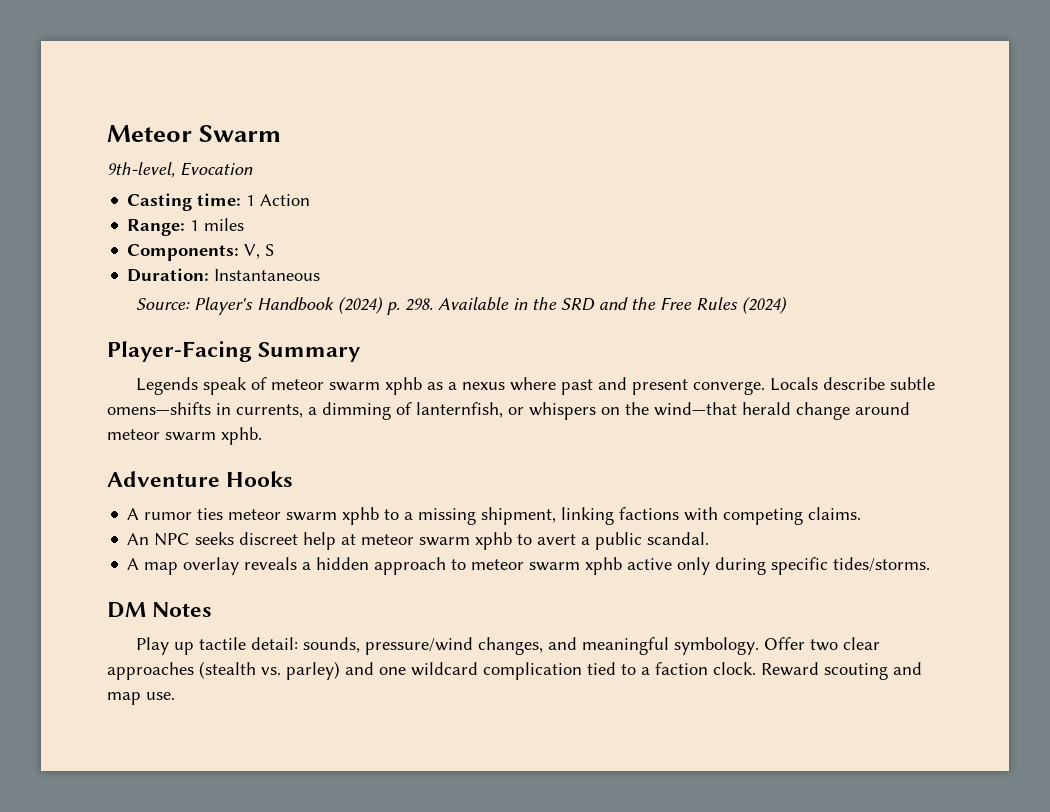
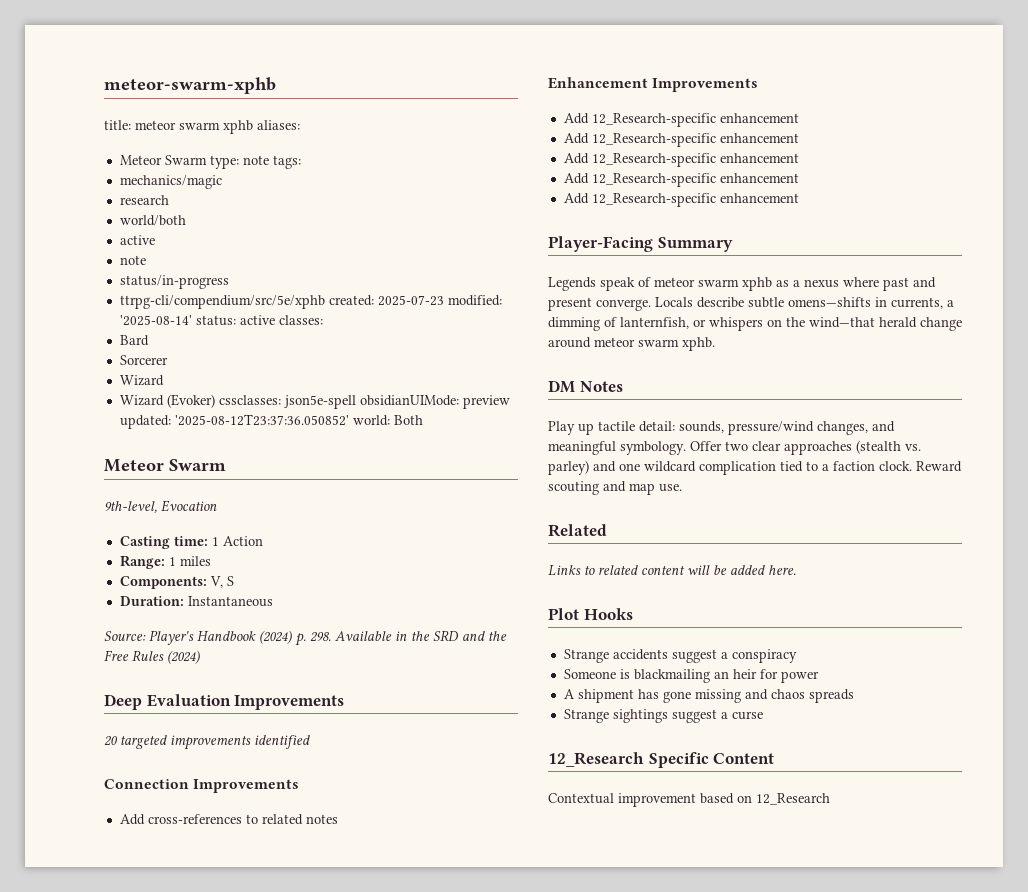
(107, 133) none -> [104,77,276,94] [104,120,300,134] [119,155,301,169] [119,175,222,189] [119,195,169,205] [119,215,186,226] [119,235,155,245] [119,255,146,265] [119,275,229,289] [119,295,502,309] [119,315,323,326] [119,335,149,346] [119,355,168,365] [119,375,164,386] [119,394,510,409] [119,414,423,429] meteor-swarm-xphb // title: meteor swarm xphb aliases: // Meteor Swarm type: note tags: // mechanics/magic // research // world/both // active // note // status/in-progress // ttrpg-cli/compendium/src/5e/xphb created: 2025-07-23 modified: '2025-08-14' status: active classes: // Bard // Sorcerer // Wizard // Wizard (Evoker) cssclasses: json5e-spell obsidianUIMode: preview updated: '2025-08-12T23:37:36.050852' world: Both //
(787, 305) none -> [104,694,345,710] [104,735,310,750] [104,779,300,793] [119,814,338,825] [548,77,759,92] [563,113,799,127] [563,133,799,147] [563,153,799,167] [563,173,799,187] [563,193,799,207] // Deep Evaluation Improvements // 20 targeted improvements identified // Connection Improvements // Add cross-references to related notes // Enhancement Improvements // Add 12_Research-specific enhancement // Add 12_Research-specific enhancement // Add 12_Research-specific enhancement // Add 12_Research-specific enhancement // Add 12_Research-specific enhancement
[107,471,294,487] [127,507,862,525] [127,532,710,550] [127,557,931,575] // Adventure Hooks // A rumor ties meteor swarm xphb to a missing shipment, linking factions with competing claims. // An NPC seeks discreet help at meteor swarm xphb to avert a public scandal. // A map overlay reveals a hidden approach to meteor swarm xphb active only during specific tides/storms. -> (715, 344) none
(175, 696) none -> [548,524,607,537] [548,565,796,576] [548,608,633,620] [563,649,797,663] [563,669,819,683] [563,689,854,703] [563,709,763,723] [548,752,775,768] [548,793,830,807] // Related // Links to related content will be added here. // Plot Hooks // Strange accidents suggest a conspiracy // Someone is blackmailing an heir for power // A shipment has gone missing and chaos spreads // Strange sightings suggest a curse // 12_Research Specific Content // Contextual improvement based on 12_Research

